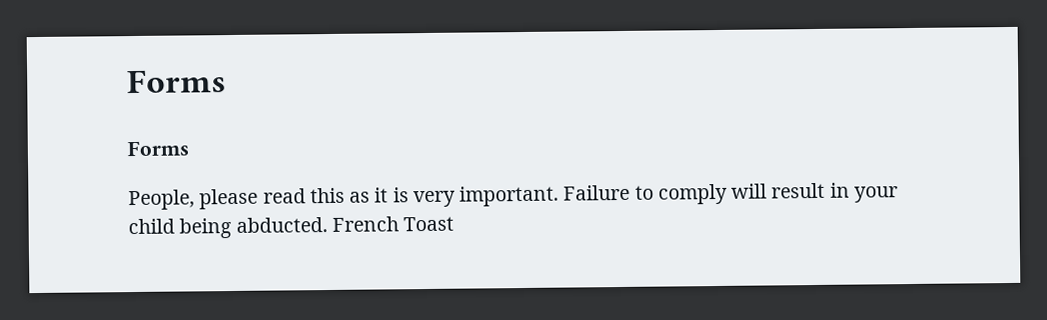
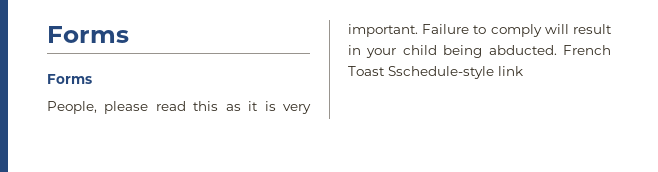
(455, 224) none -> [388,66,523,79] Sschedule-style link

